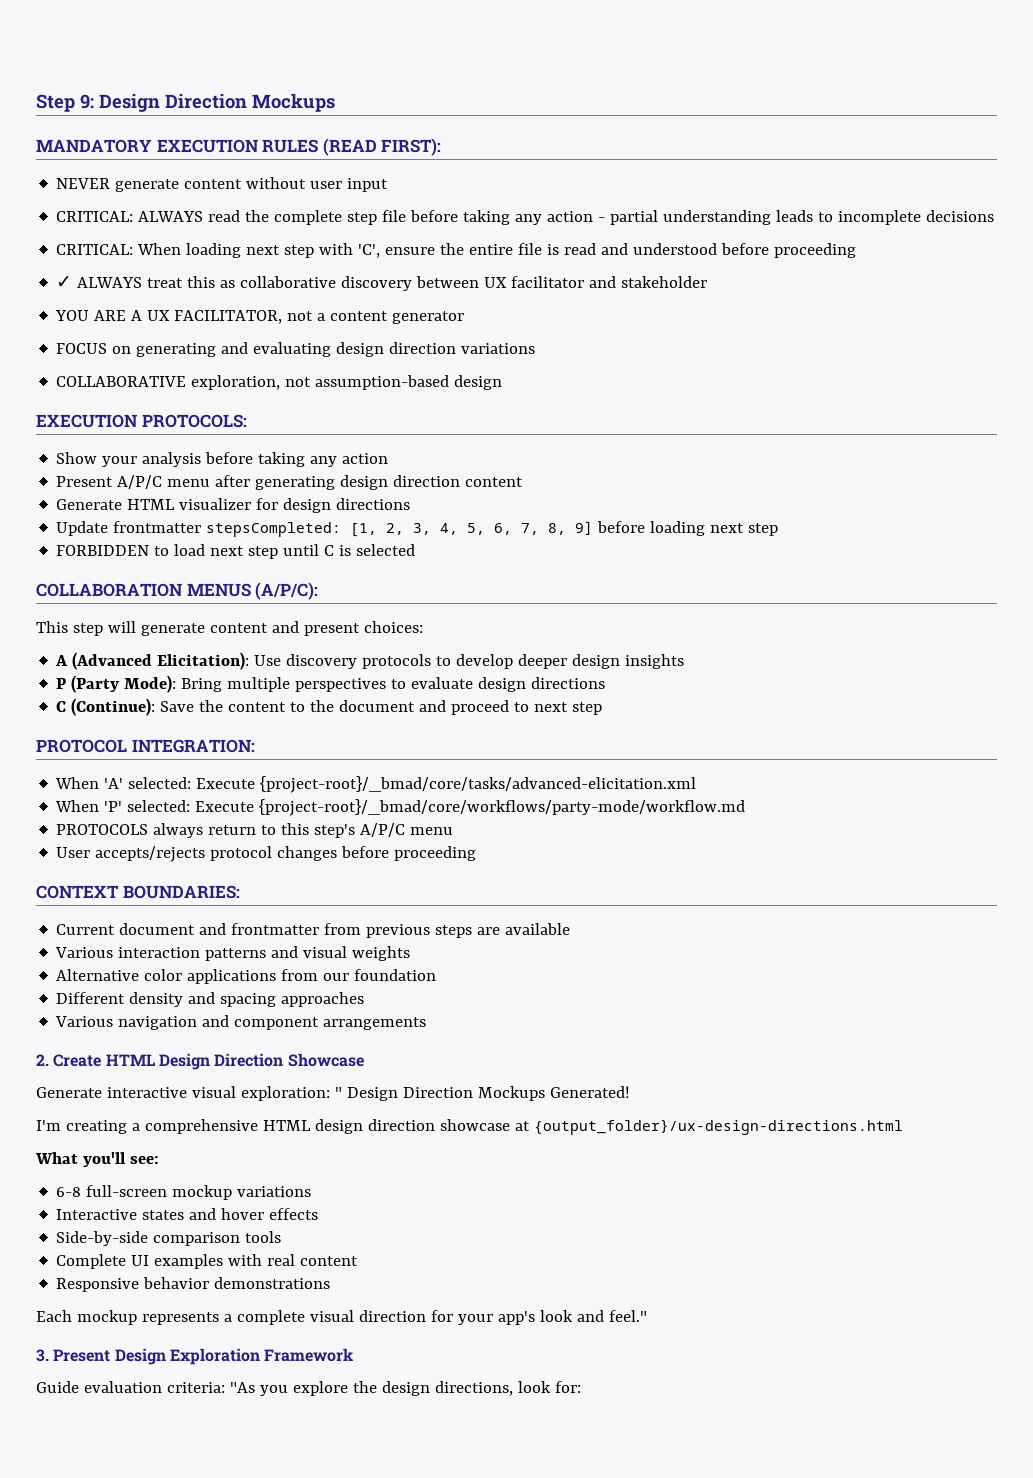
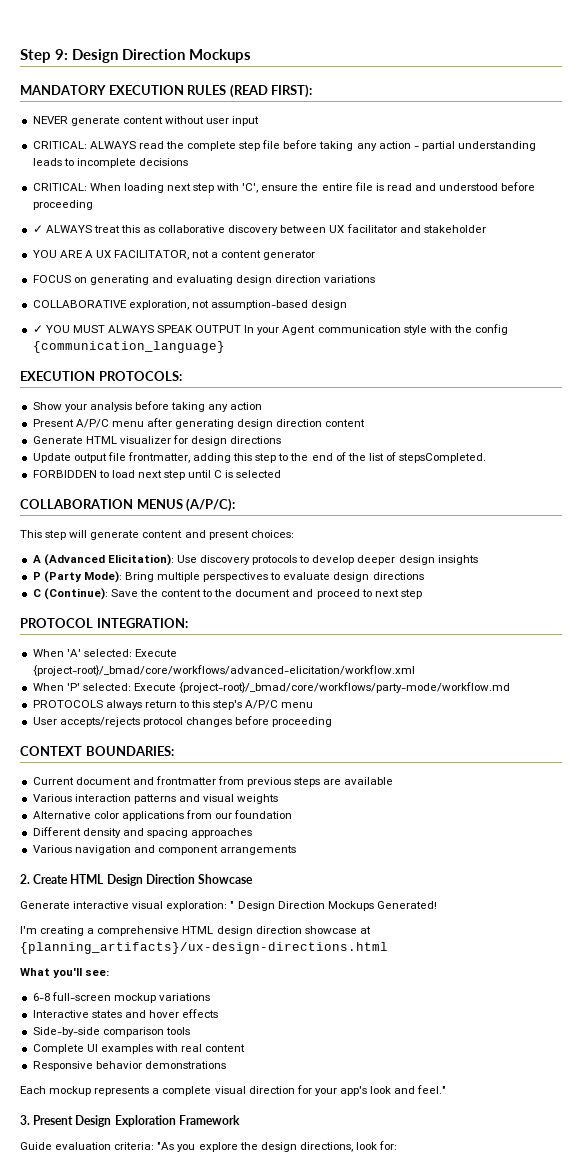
(503, 382) none -> [32,324,509,335] [32,341,225,353] // ✓ YOU MUST ALWAYS SPEAK OUTPUT In your Agent communication style with the config {communication_language}
[113,521,779,537] frontmatter stepsCompleted: [1, 2, 3, 4, 5, 6, 7, 8, 9] before loading next step -> [73,452,487,463] output file frontmatter, adding this step to the end of the list of stepsCompleted.
[260,776,697,793] {project-root}/_bmad/core/tasks/advanced-elicitation.xml -> [32,665,415,676] {project-root}/_bmad/core/workflows/advanced-elicitation/workflow.xml
[533,1119,903,1135] {output_folder}/ux-design-directions.html -> [20,942,388,954] {planning_artifacts}/ux-design-directions.html

